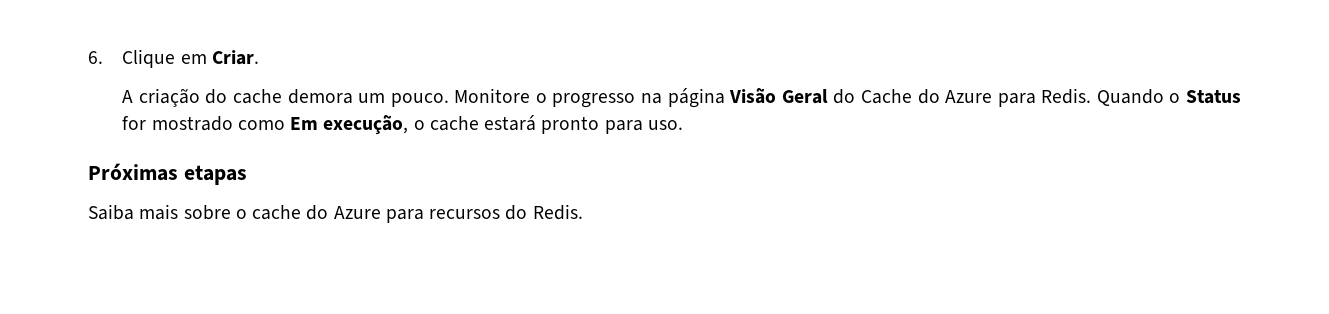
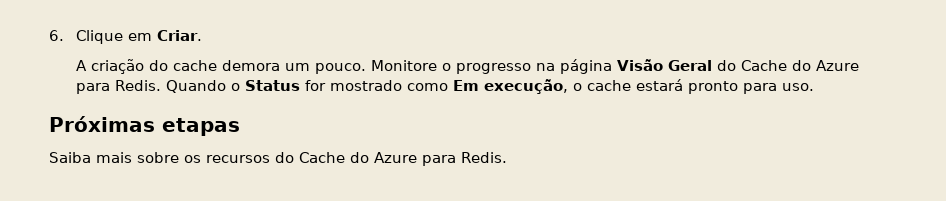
[235,205,528,223] o cache do Azure para recursos do -> [184,152,456,166] os recursos do Cache do Azure para

